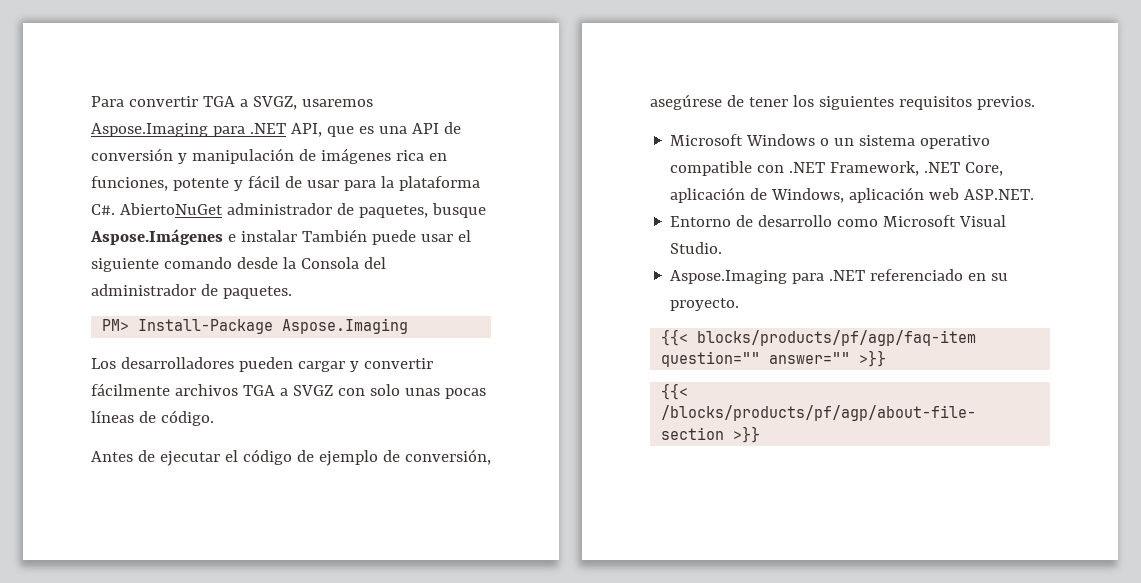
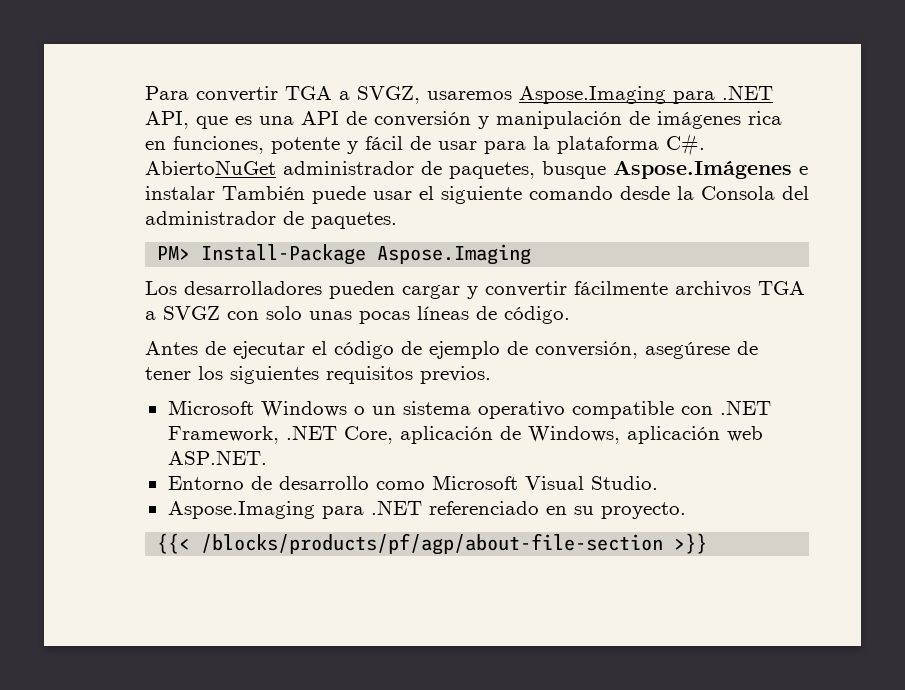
[661,329,977,346] [661,350,887,367] // {{< blocks/products/pf/agp/faq-item question="" answer="" >}} -> (686, 510) none

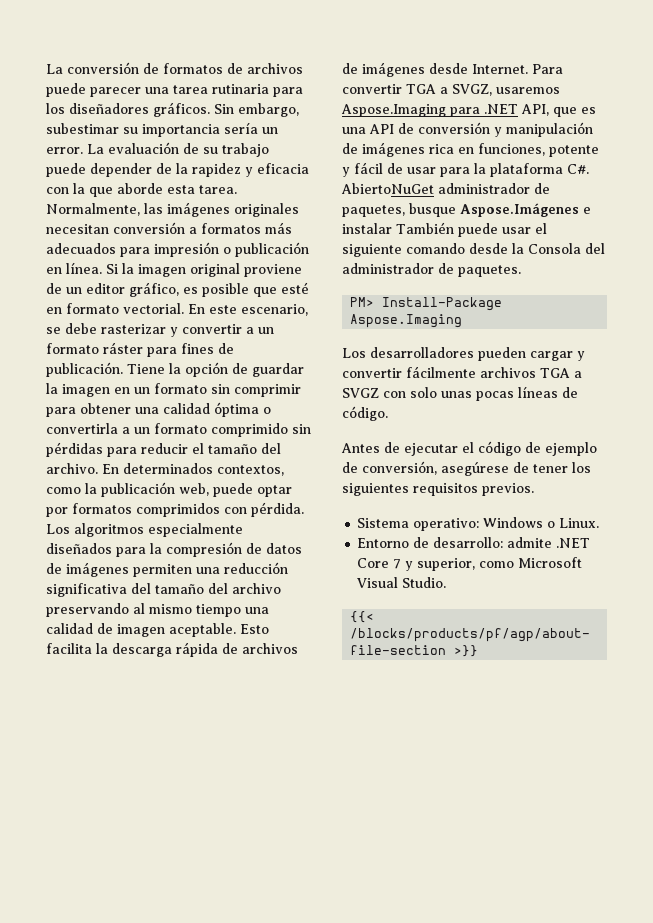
(145, 93) none -> [46,62,303,74] [46,83,303,97] [46,102,299,117] [46,122,278,137] [46,142,269,157] [46,163,309,177] [46,183,237,197] [46,202,299,217] [46,222,292,234] [46,242,309,257] [46,262,302,277] [46,282,309,297] [46,303,308,316] [46,323,274,337] [46,342,234,357] [46,362,304,377] [46,383,301,397] [46,402,271,417] [46,423,311,437] [46,442,281,457] [46,463,284,476] [46,482,292,497] [46,502,304,517] [46,523,243,537] [46,542,302,557] [46,562,288,577] [46,583,281,597] [46,603,269,617] [46,623,269,637] [46,642,298,657] [342,62,528,77] La conversión de formatos de archivos puede parecer una tarea rutinaria para los diseñadores gráficos. Sin embargo, subestimar su importancia sería un error. La evaluación de su trabajo puede depender de la rapidez y eficacia con la que aborde esta tarea. Normalmente, las imágenes originales necesitan conversión a formatos más adecuados para impresión o publicación en línea. Si la imagen original proviene de un editor gráfico, es posible que esté en formato vectorial. En este escenario, se debe rasterizar y convertir a un formato ráster para fines de publicación. Tiene la opción de guardar la imagen en un formato sin comprimir para obtener una calidad óptima o convertirla a un formato comprimido sin pérdidas para reducir el tamaño del archivo. En determinados contextos, como la publicación web, puede optar por formatos comprimidos con pérdida. Los algoritmos especialmente diseñados para la compresión de datos de imágenes permiten una reducción significativa del tamaño del archivo preservando al mismo tiempo una calidad de imagen aceptable. Esto facilita la descarga rápida de archivos de imágenes desde Internet.
[167,400,771,419] [167,425,763,444] [167,450,267,465] [167,475,658,490] [167,500,686,519] Microsoft Windows o un sistema operativo compatible con .NET Framework, .NET Core, aplicación de Windows, aplicación web ASP.NET. // Entorno de desarrollo como Microsoft Visual Studio. // Aspose.Imaging para .NET referenciado en su proyecto. -> [357,517,600,531] [357,537,591,548] [357,557,583,571] [357,577,447,588] Sistema operativo: Windows o Linux. // Entorno de desarrollo: admite .NET Core 7 y superior, como Microsoft Visual Studio.

